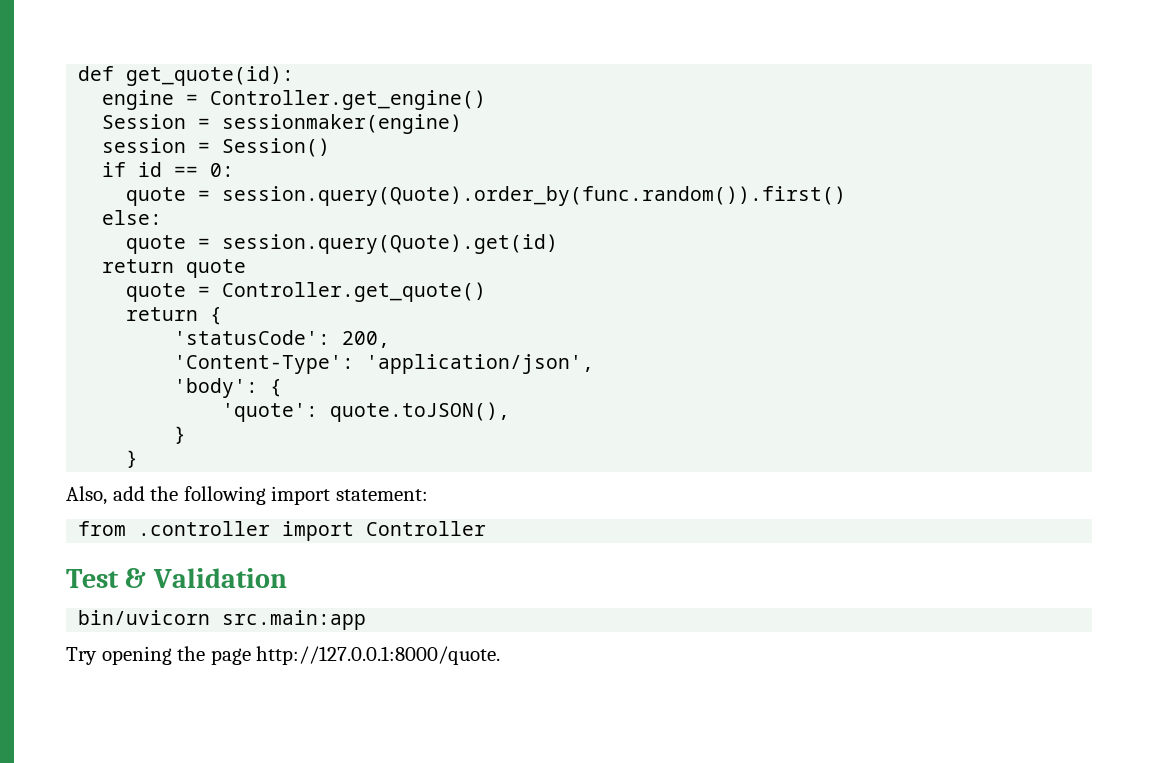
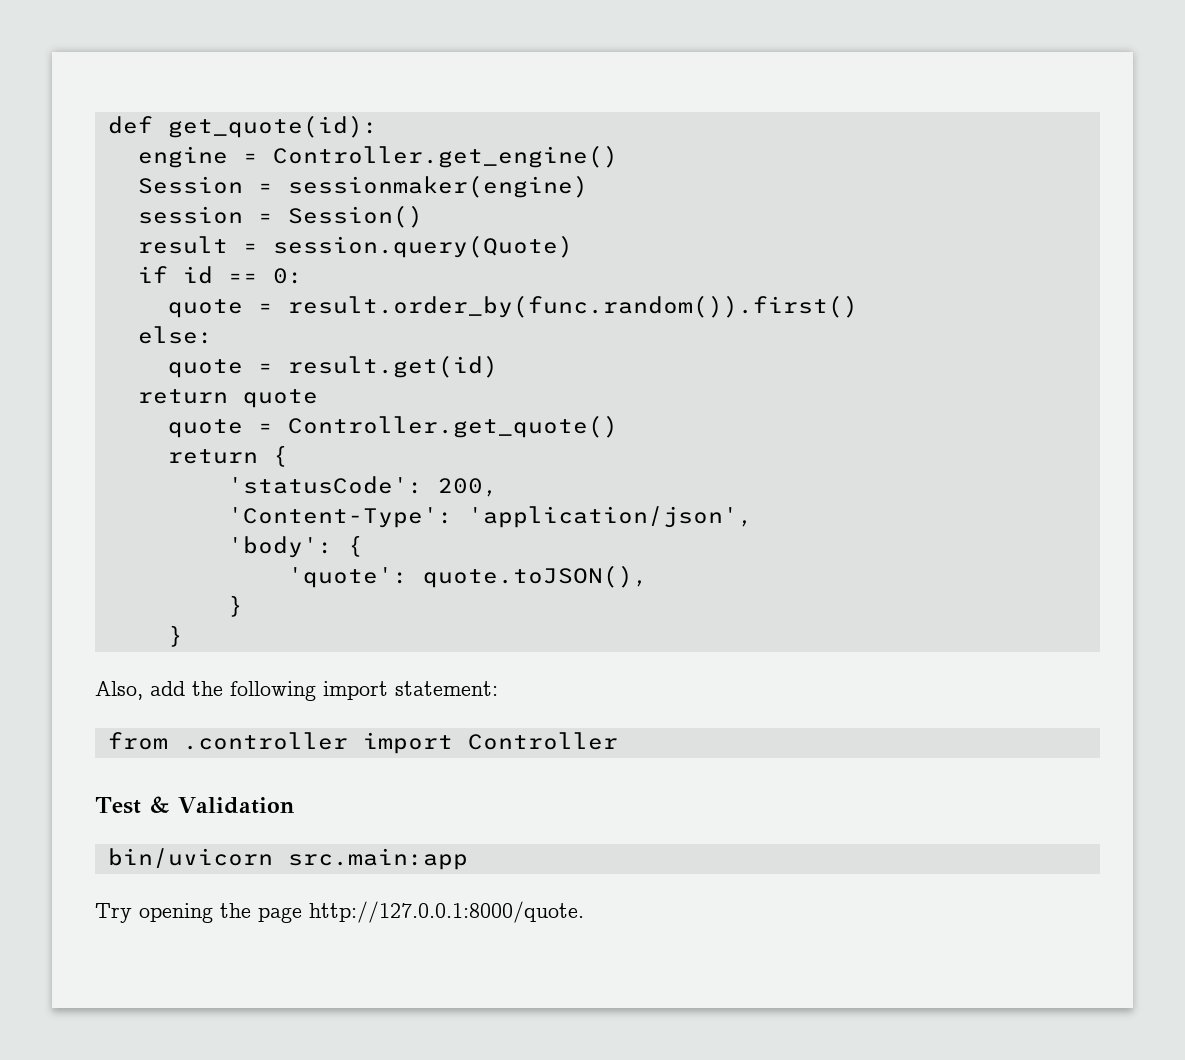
(331, 147) none -> [137,235,573,258] // result = session.query(Quote)
[222,186,847,206] session.query(Quote).order_by(func.random()).first() -> [287,295,858,318] result.order_by(func.random()).first()
[222,234,559,254] session.query(Quote).get(id) -> [287,355,498,378] result.get(id)

